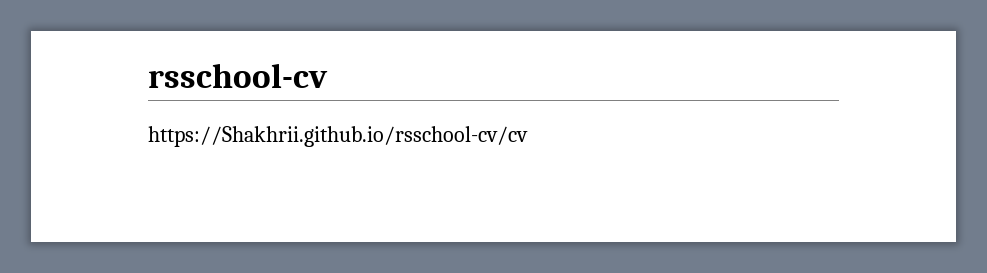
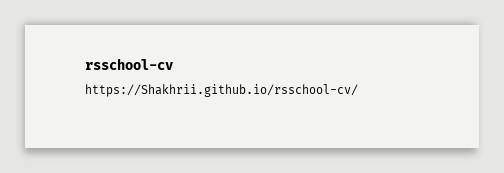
[148,126,528,147] https://Shakhrii.github.io/rsschool-cv/cv -> [85,84,358,97] https://Shakhrii.github.io/rsschool-cv/

